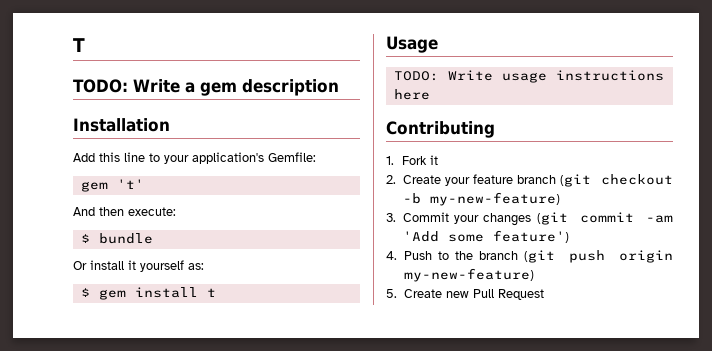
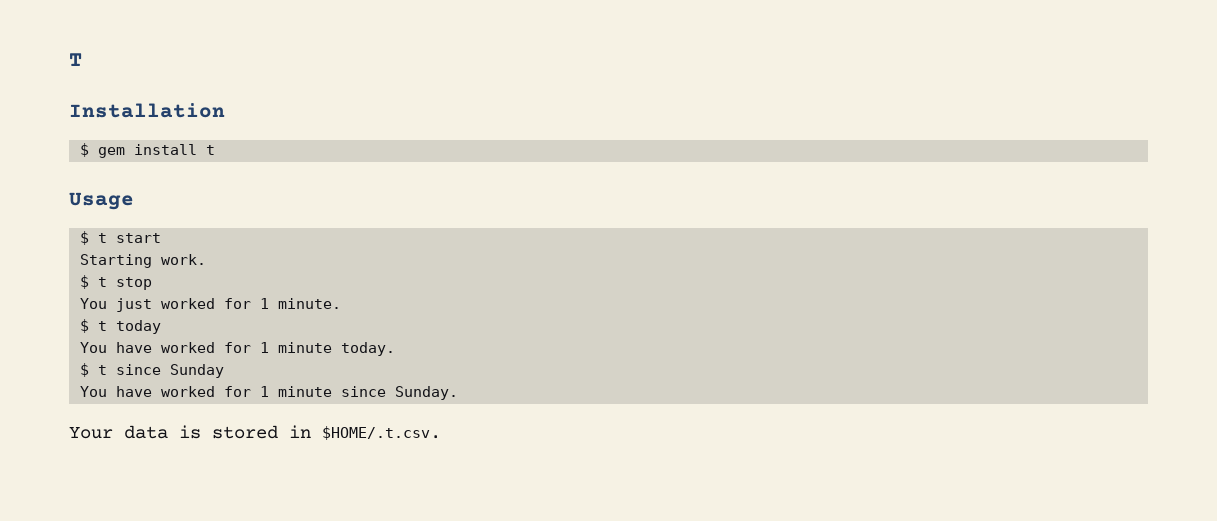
[73,79,339,96] [73,118,170,132] [73,152,316,164] [80,179,144,192] [73,207,176,216] [80,233,153,244] [73,260,204,272] TODO: Write a gem description // Installation // Add this line to your application's Gemfile: // gem 't' // And then execute: // $ bundle // Or install it yourself as: -> [69,103,225,118] Installation
[393,70,664,83] [393,89,430,100] [386,121,495,138] [386,155,439,165] [386,174,673,187] [402,192,560,206] [386,212,673,226] [402,230,569,243] [386,250,673,263] [403,268,534,282] [386,289,544,300] TODO: Write usage instructions here // Contributing // 1. Fork it // 2. Create your feature branch (git checkout -b my-new-feature) // 3. Commit your changes (git commit -am 'Add some feature') // 4. Push to the branch (git push origin my-new-feature) // 5. Create new Pull Request -> [80,231,162,245] [80,254,207,268] [80,275,153,290] [80,298,342,312] [80,319,162,334] [80,342,396,356] [80,363,225,378] [80,386,459,400] [69,425,441,440] $ t start // Starting work. // $ t stop // You just worked for 1 minute. // $ t today // You have worked for 1 minute today. // $ t since Sunday // You have worked for 1 minute since Sunday. // Your data is stored in $HOME/.t.csv.

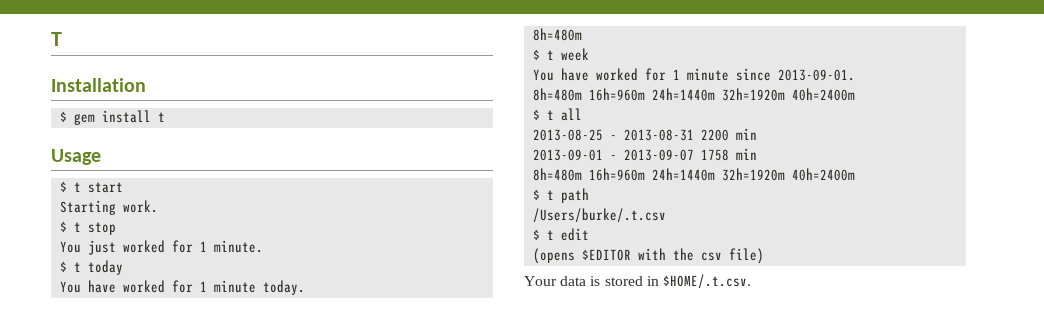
[80,363,225,378] // $ t since Sunday -> [533,28,583,41] [533,48,590,61] // 8h=480m // $ t week
[395,386,459,400] Sunday. -> [778,69,856,81] [533,88,856,101] [533,108,583,121] [533,128,758,141] [533,148,758,161] [533,168,856,181] [533,188,590,203] [533,208,667,223] [533,228,590,241] [533,248,765,264] 2013-09-01. // 8h=480m 16h=960m 24h=1440m 32h=1920m 40h=2400m // $ t all // 2013-08-25 - 2013-08-31 2200 min // 2013-09-01 - 2013-09-07 1758 min // 8h=480m 16h=960m 24h=1440m 32h=1920m 40h=2400m // $ t path // /Users/burke/.t.csv // $ t edit // (opens $EDITOR with the csv file)

